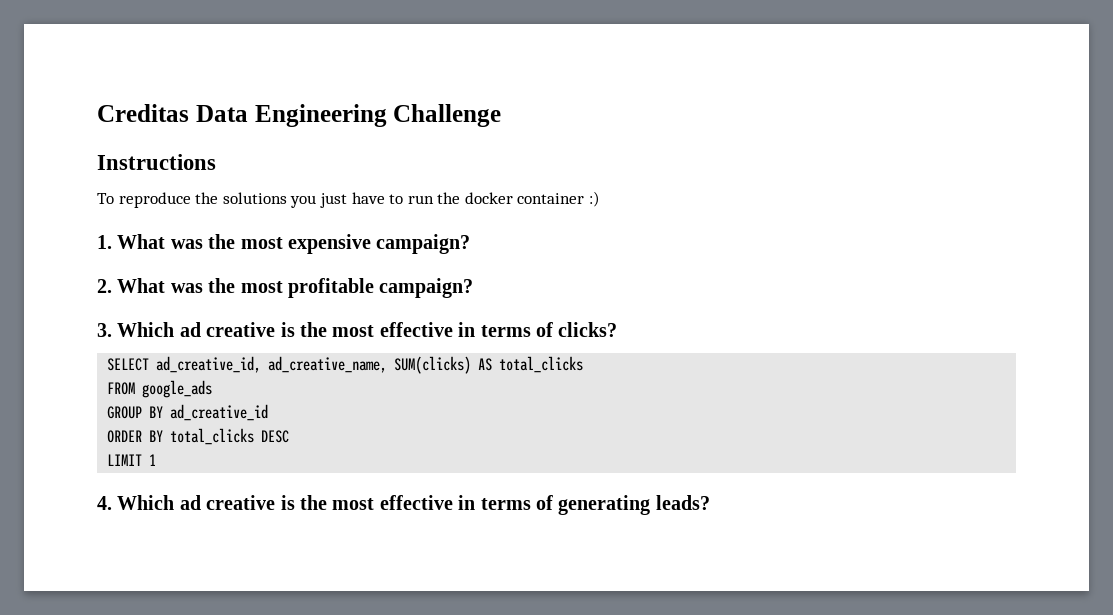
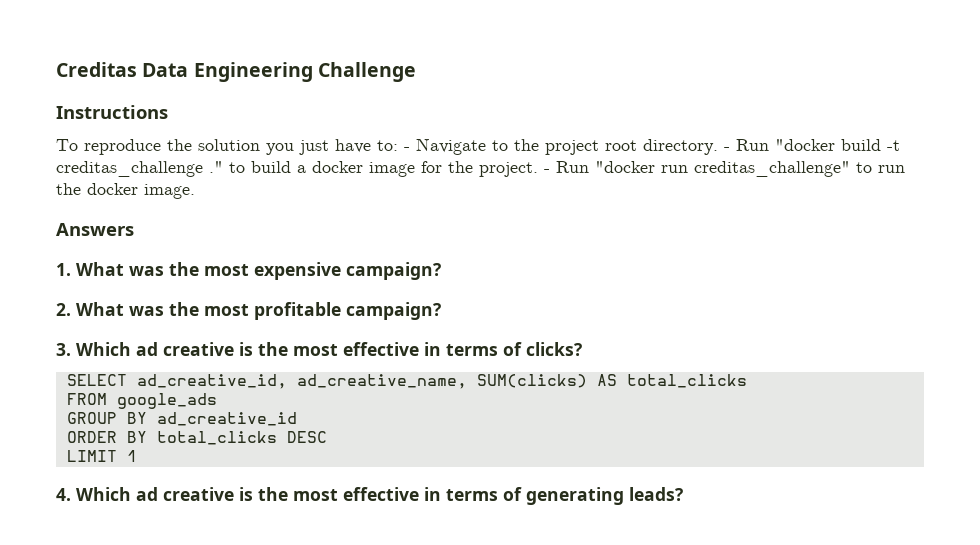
[222,192,287,204] solutions -> [198,139,260,151] solution
(385, 198) none -> [377,138,900,155] [56,161,850,177] to: - Navigate to the project root directory. - Run "docker build -t creditas_challenge ." to build a docker image for the project. - Run "docker run creditas_challenge"
[517,191,601,207] container :) -> [144,184,195,199] [56,223,134,236] image. // Answers

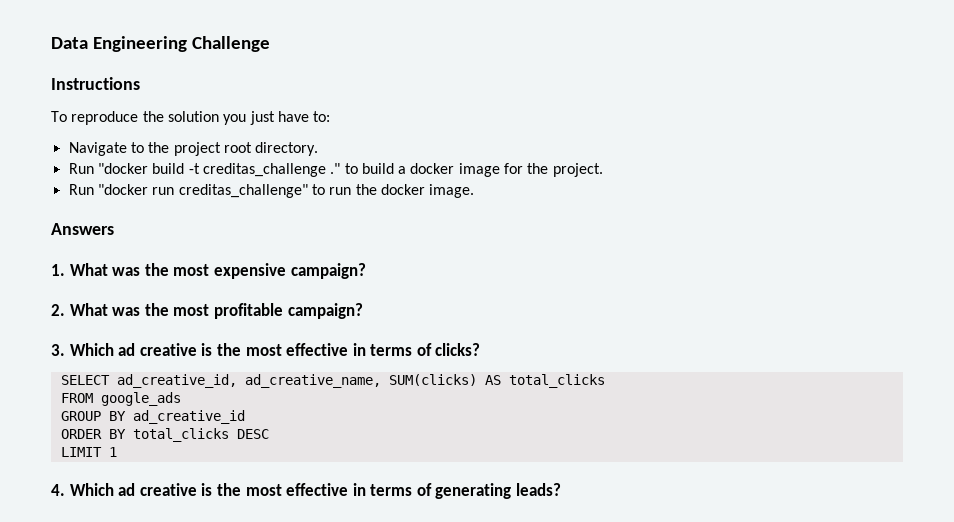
[56,62,137,77] Creditas -> (51, 43) none
[404,147,410,151] - -> (331, 116) //
[724,147,730,151] - -> (319, 149) //
[544,169,550,173] - -> (603, 170) //

